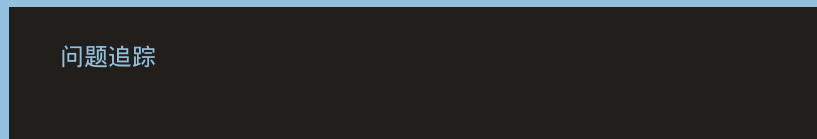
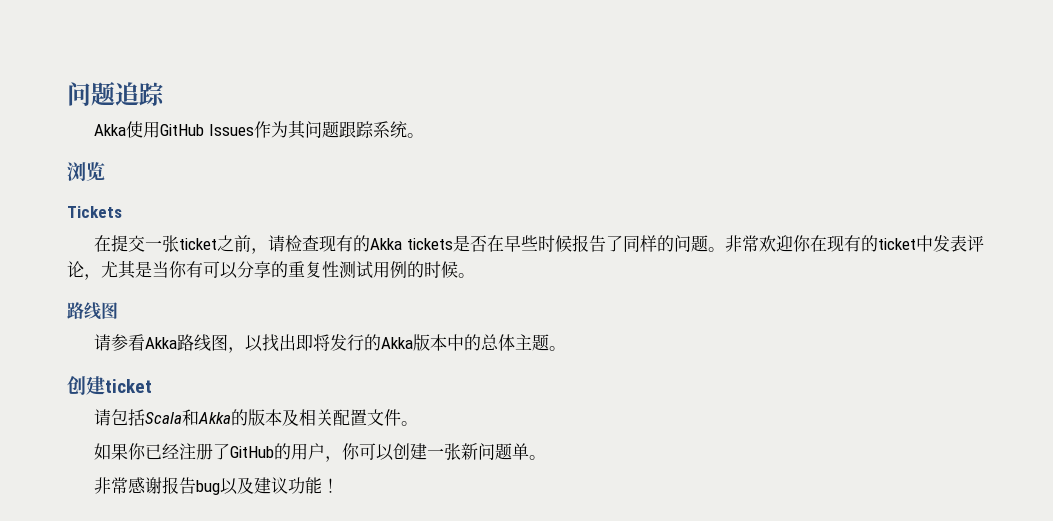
(156, 56) none -> [93,120,424,139] [67,162,105,181] [67,206,122,218] [93,235,984,254] [67,260,475,280] [67,302,118,320] [93,334,566,353] [67,375,152,395] [93,409,418,426] [93,443,546,462] [93,477,339,495] // Akka使用GitHub Issues作为其问题跟踪系统。 // 浏览 // Tickets // 在提交一张ticket之前，请检查现有的Akka tickets是否在早些时候报告了同样的问题。非常欢迎你在现有的ticket中发表评论，尤其是当你有可以分享的重复性测试用例的时候。 // 路线图 // 请参看Akka路线图，以找出即将发行的Akka版本中的总体主题。 // 创建ticket // 请包括Scala和Akka的版本及相关配置文件。 // 如果你已经注册了GitHub的用户，你可以创建一张新问题单。 // 非常感谢报告bug以及建议功能！

